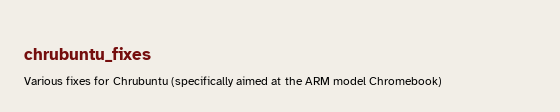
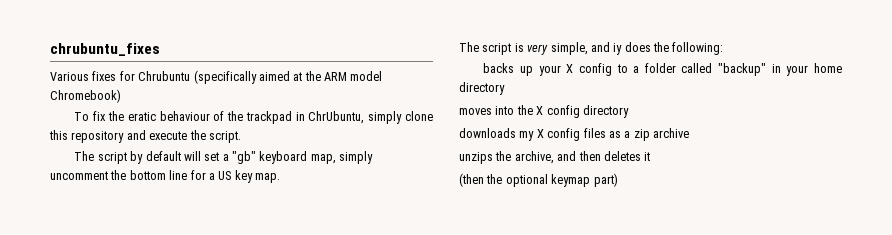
(443, 82) none -> [74,111,433,124] [49,130,241,143] [74,151,374,164] [50,170,280,183] [459,42,724,55] [483,63,842,76] [459,82,505,95] [459,105,629,118] [459,128,689,141] [459,151,651,164] [459,173,618,187] // To fix the eratic behaviour of the trackpad in ChrUbuntu, simply clone this repository and execute the script. // The script by default will set a "gb" keyboard map, simply uncomment the bottom line for a US key map. // The script is very simple, and iy does the following: // backs up your X config to a folder called "backup" in your home directory // moves into the X config directory // downloads my X config files as a zip archive // unzips the archive, and then deletes it // (then the optional keymap part)

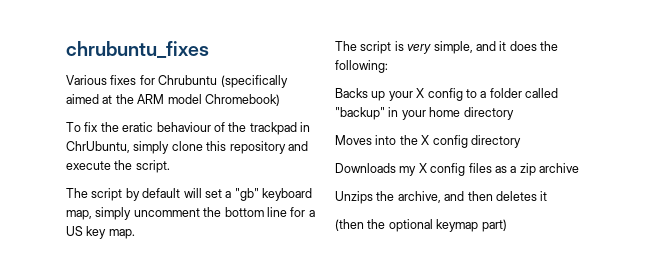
[613,43,623,55] iy -> [499,41,507,51] it
[483,63,515,73] backs -> [335,88,368,98] Backs
[459,108,492,115] moves -> [335,135,372,145] Moves
[459,128,516,138] downloads -> [335,163,396,173] Downloads
[459,152,493,164] unzips -> [335,191,373,204] Unzips

